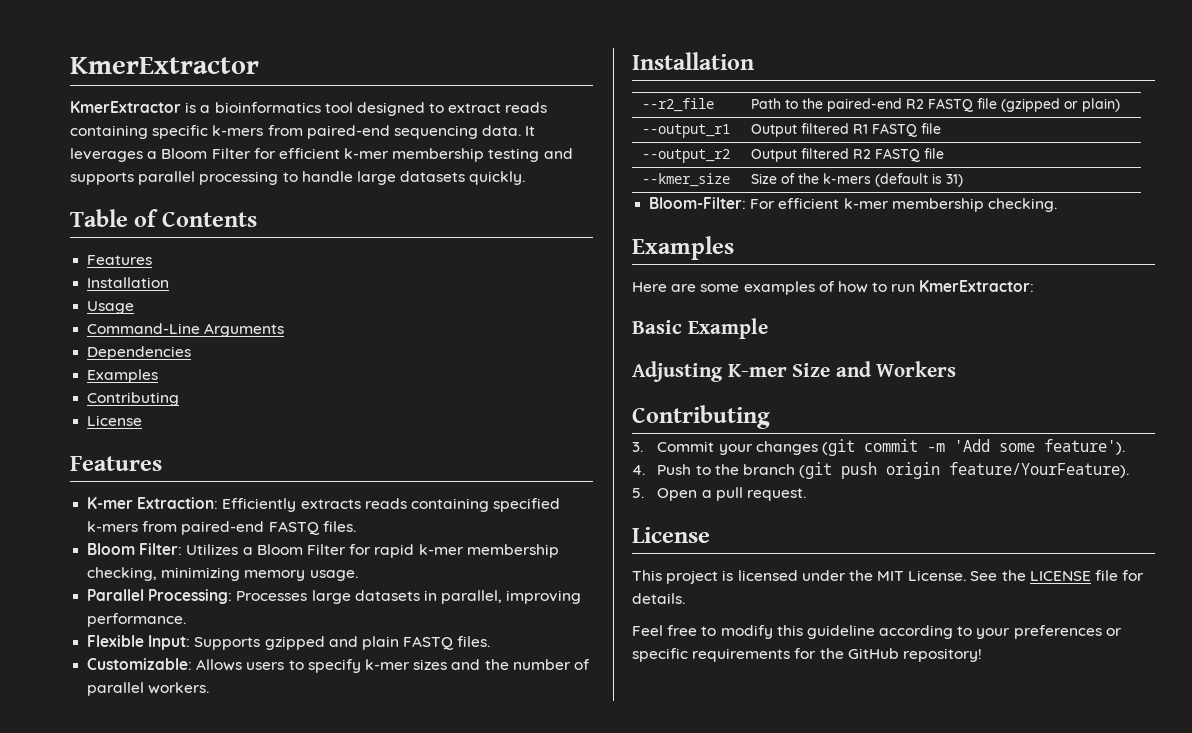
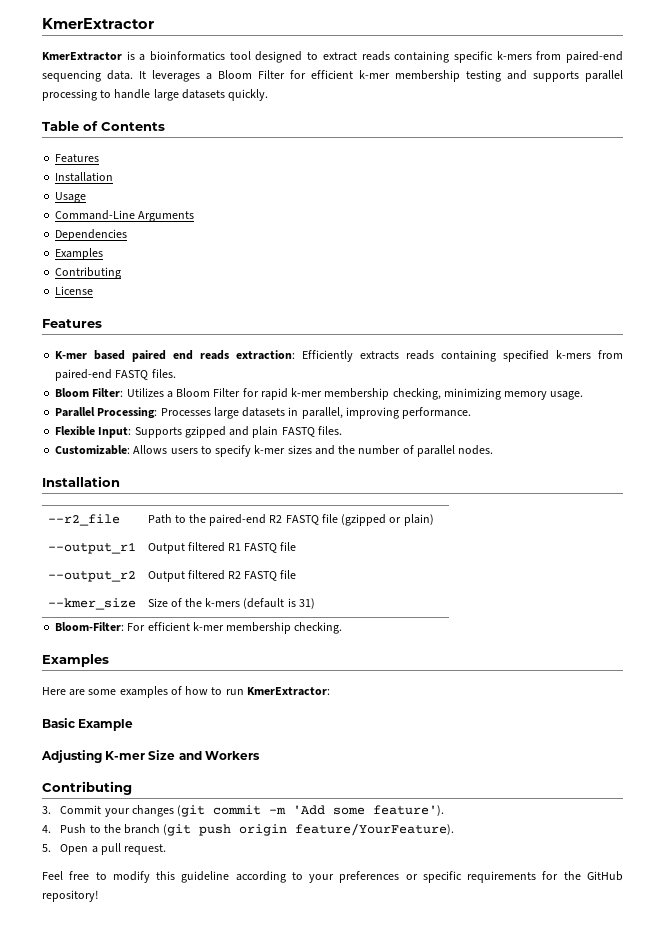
[137,497,219,509] Extraction: -> [94,350,296,362] based paired end reads extraction:
[148,682,210,694] workers. -> [458,445,494,455] nodes.
[632,527,710,543] [632,570,1145,584] [632,593,685,604] // License // This project is licensed under the MIT License. See the LICENSE file for details. -> (167, 849) none

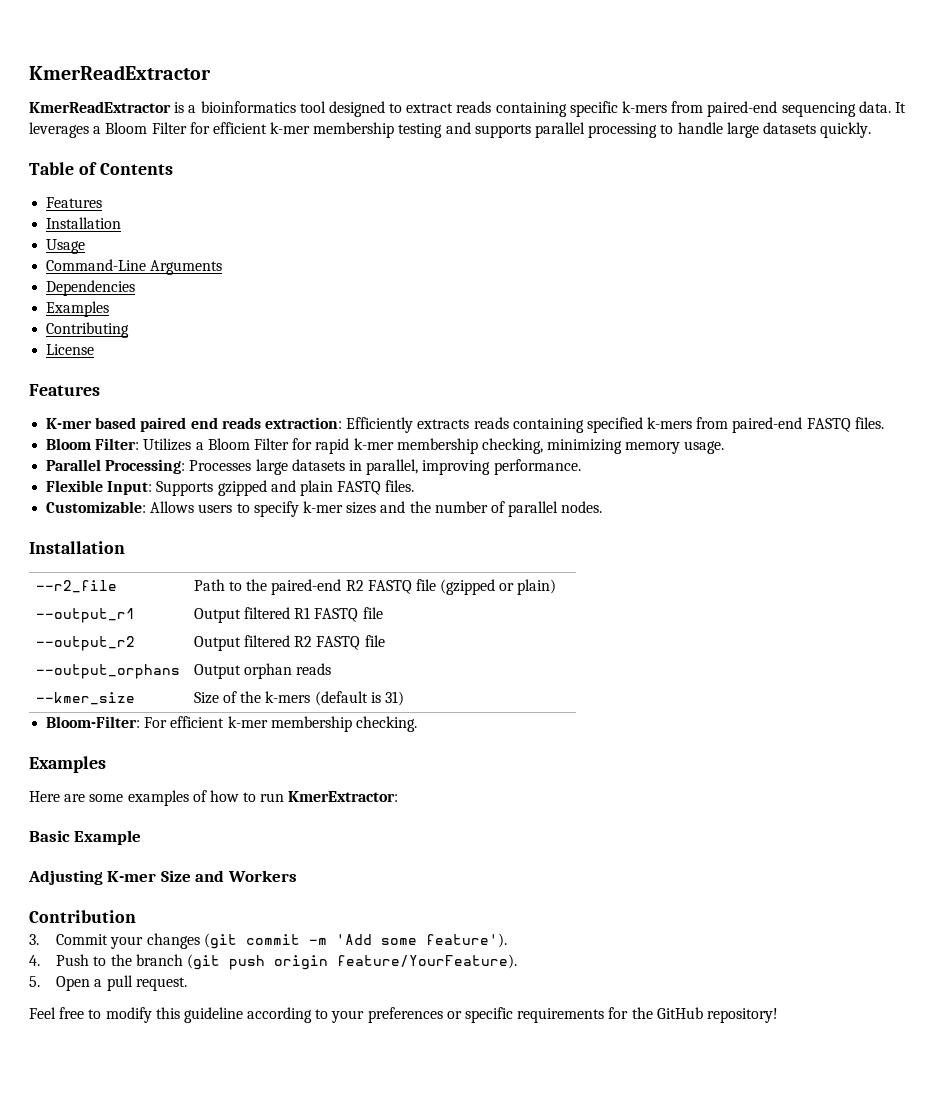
[42,18,154,29] [42,52,122,61] KmerExtractor // KmerExtractor -> [29,65,211,80] [29,101,171,113] KmerReadExtractor // KmerReadExtractor
(297, 574) none -> [35,664,180,679] [193,663,332,679] // --output_orphans | Output orphan reads
[42,781,132,795] Contributing -> [29,910,136,923] Contribution

